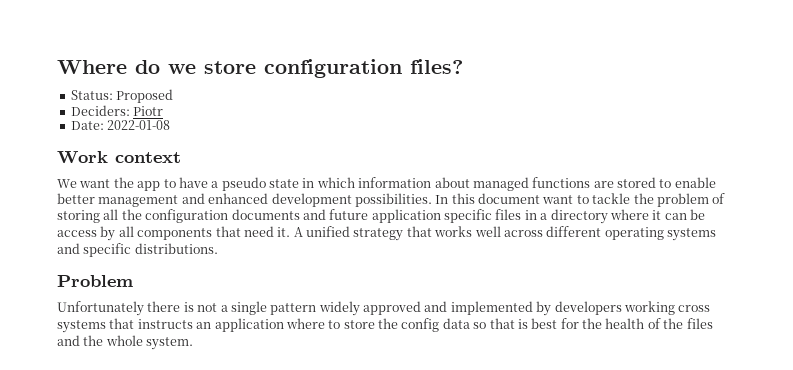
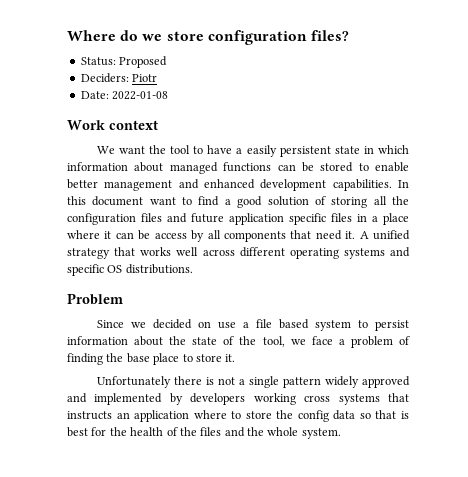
[137,181,161,191] app -> [170,145,191,154] tool
[221,177,266,191] pseudo -> [246,145,331,157] easily persistent
[593,181,614,188] are -> [277,162,314,172] can be
[354,193,432,207] possibilities. -> [332,179,392,191] capabilities.
[592,193,709,207] tackle the problem -> [198,196,309,208] find a good solution
[231,209,300,220] documents -> [141,213,162,222] files
[550,209,608,224] directory -> [383,213,409,225] place
(132, 250) none -> [107,265,123,273] OS
(133, 281) none -> [96,319,409,331] [67,336,410,348] [67,353,236,365] // Since we decided on use a file based system to persist information about the state of the tool, we face a problem of finding the base place to store it.

